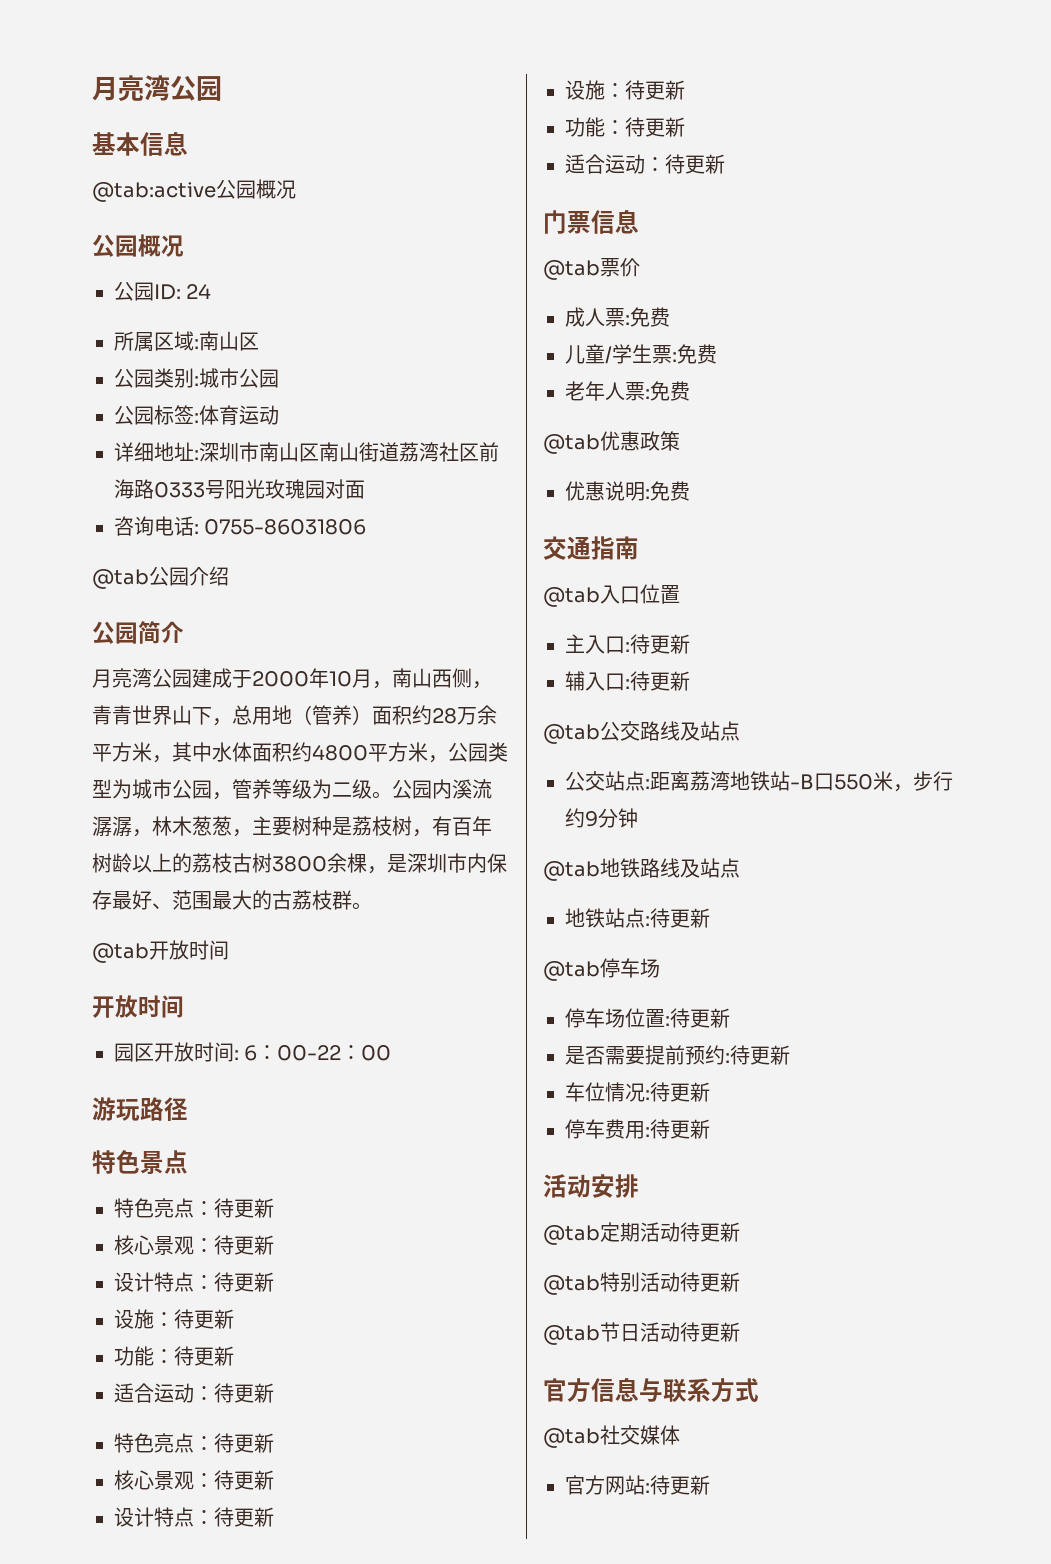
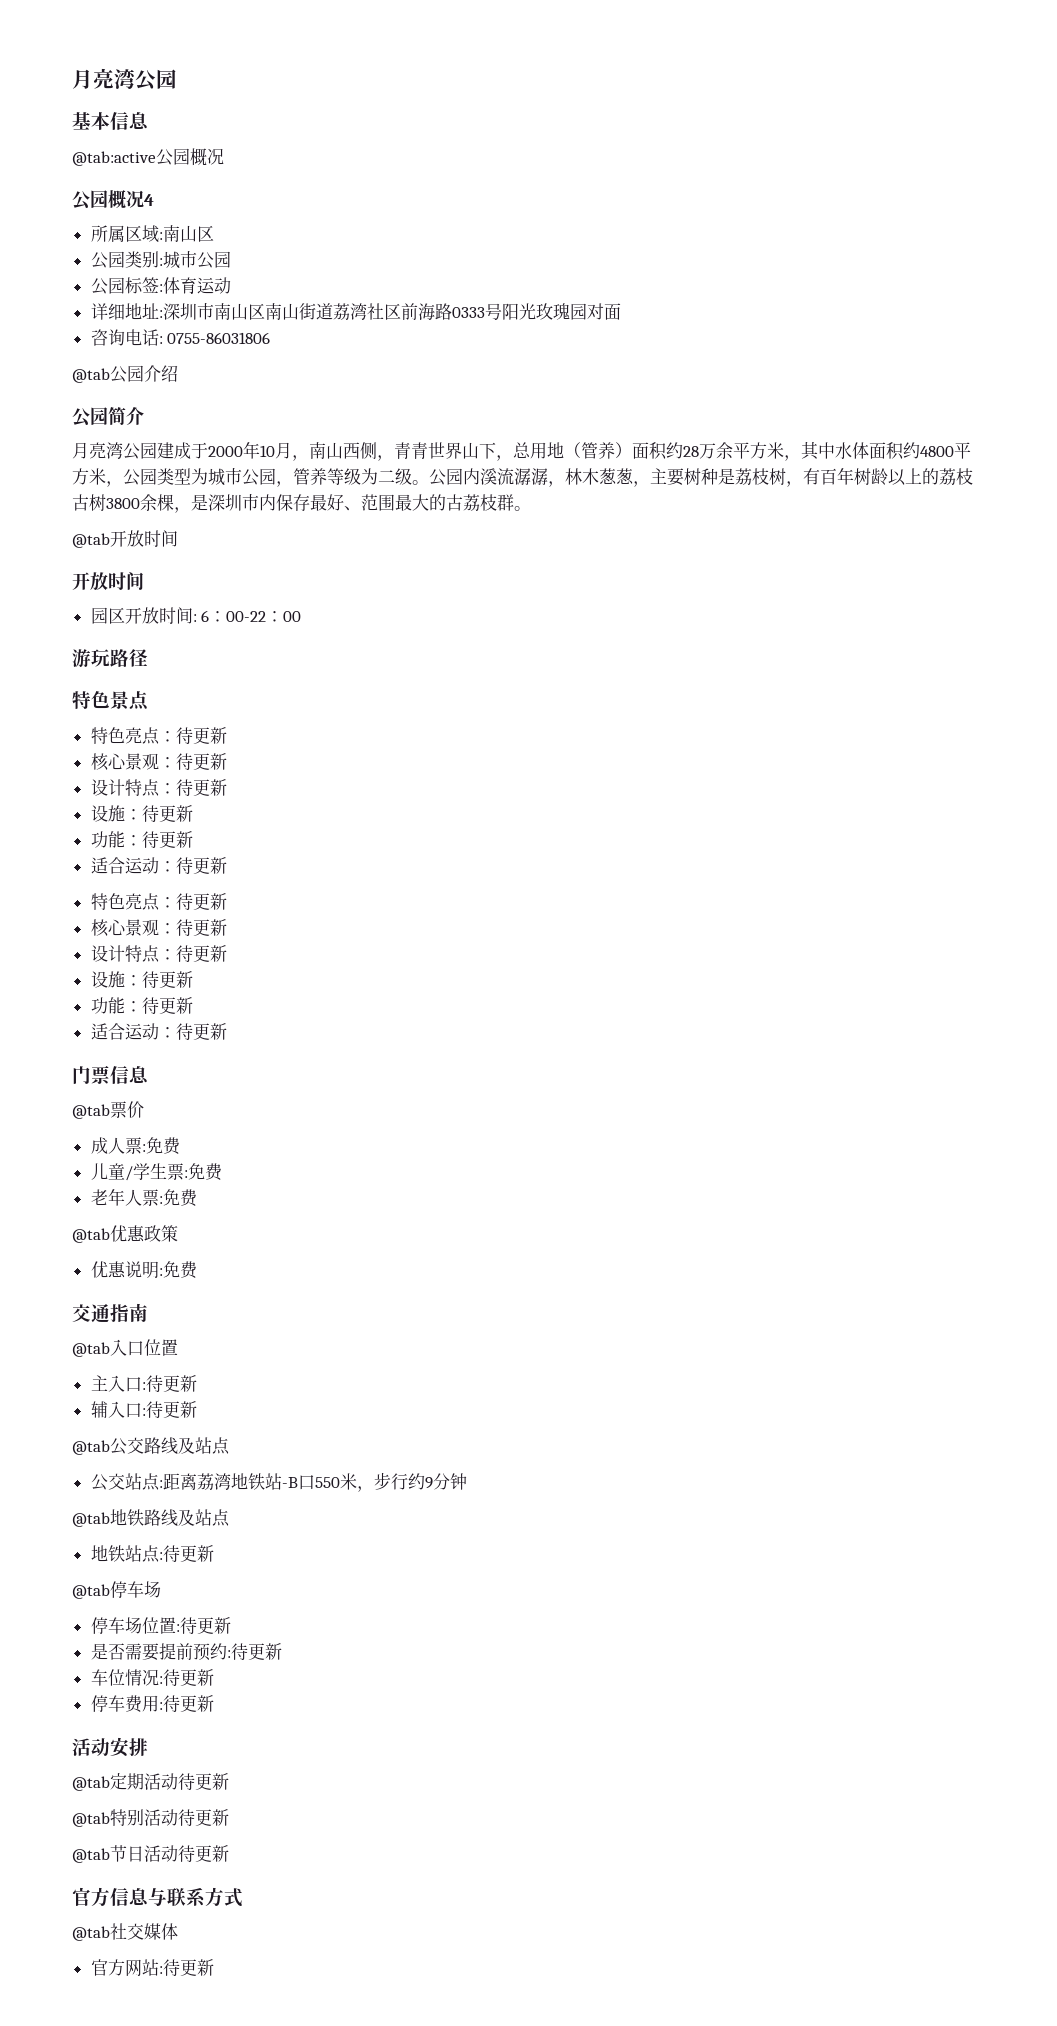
[114,281,212,301] // 公园ID: 24 -> [144,194,154,206] 4

